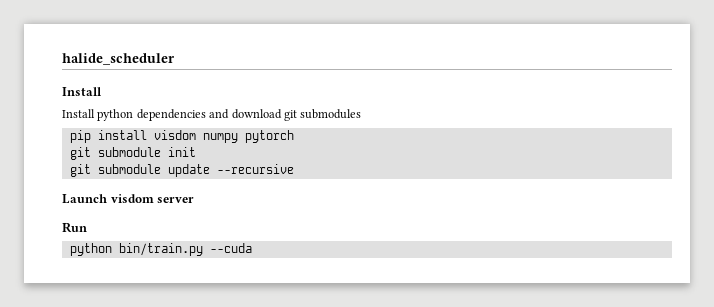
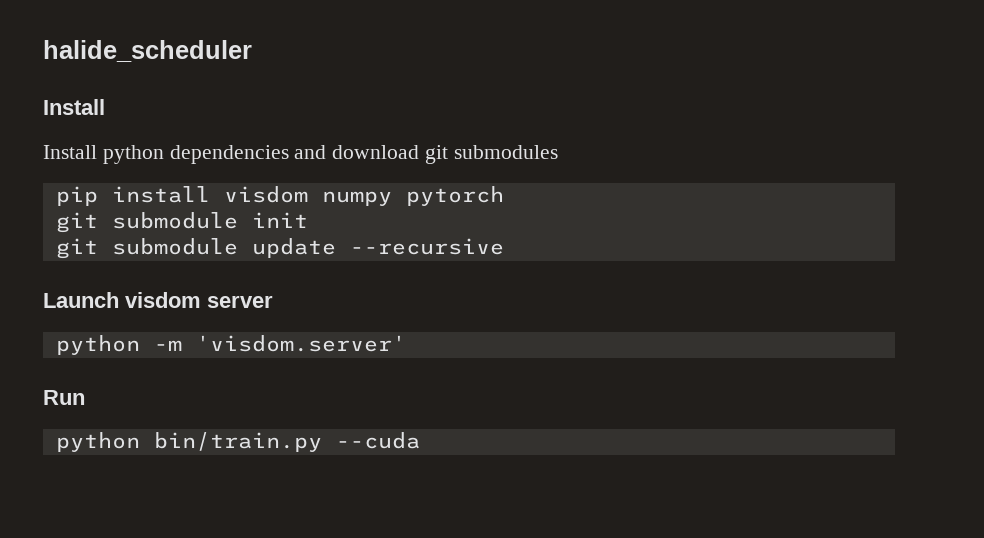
(195, 200) none -> [55,335,406,355] // python -m 'visdom.server'

